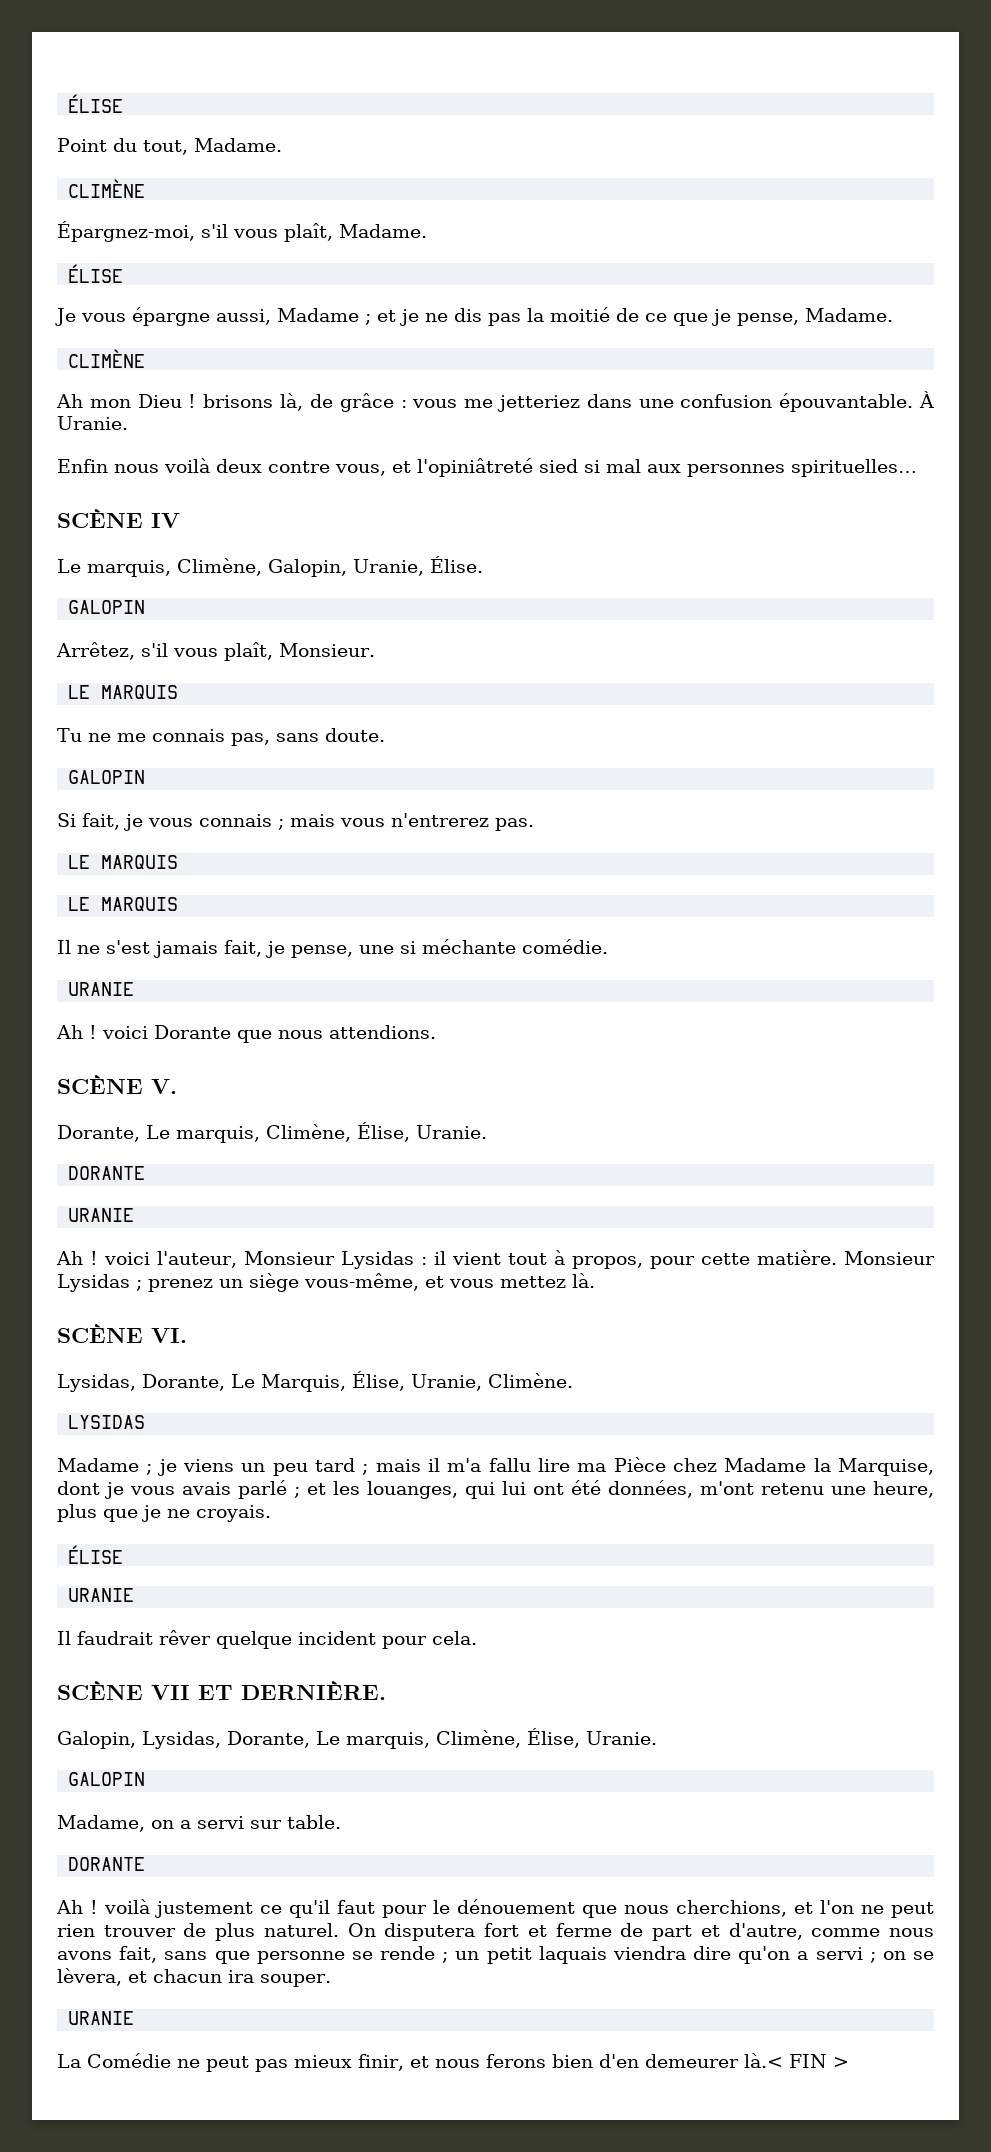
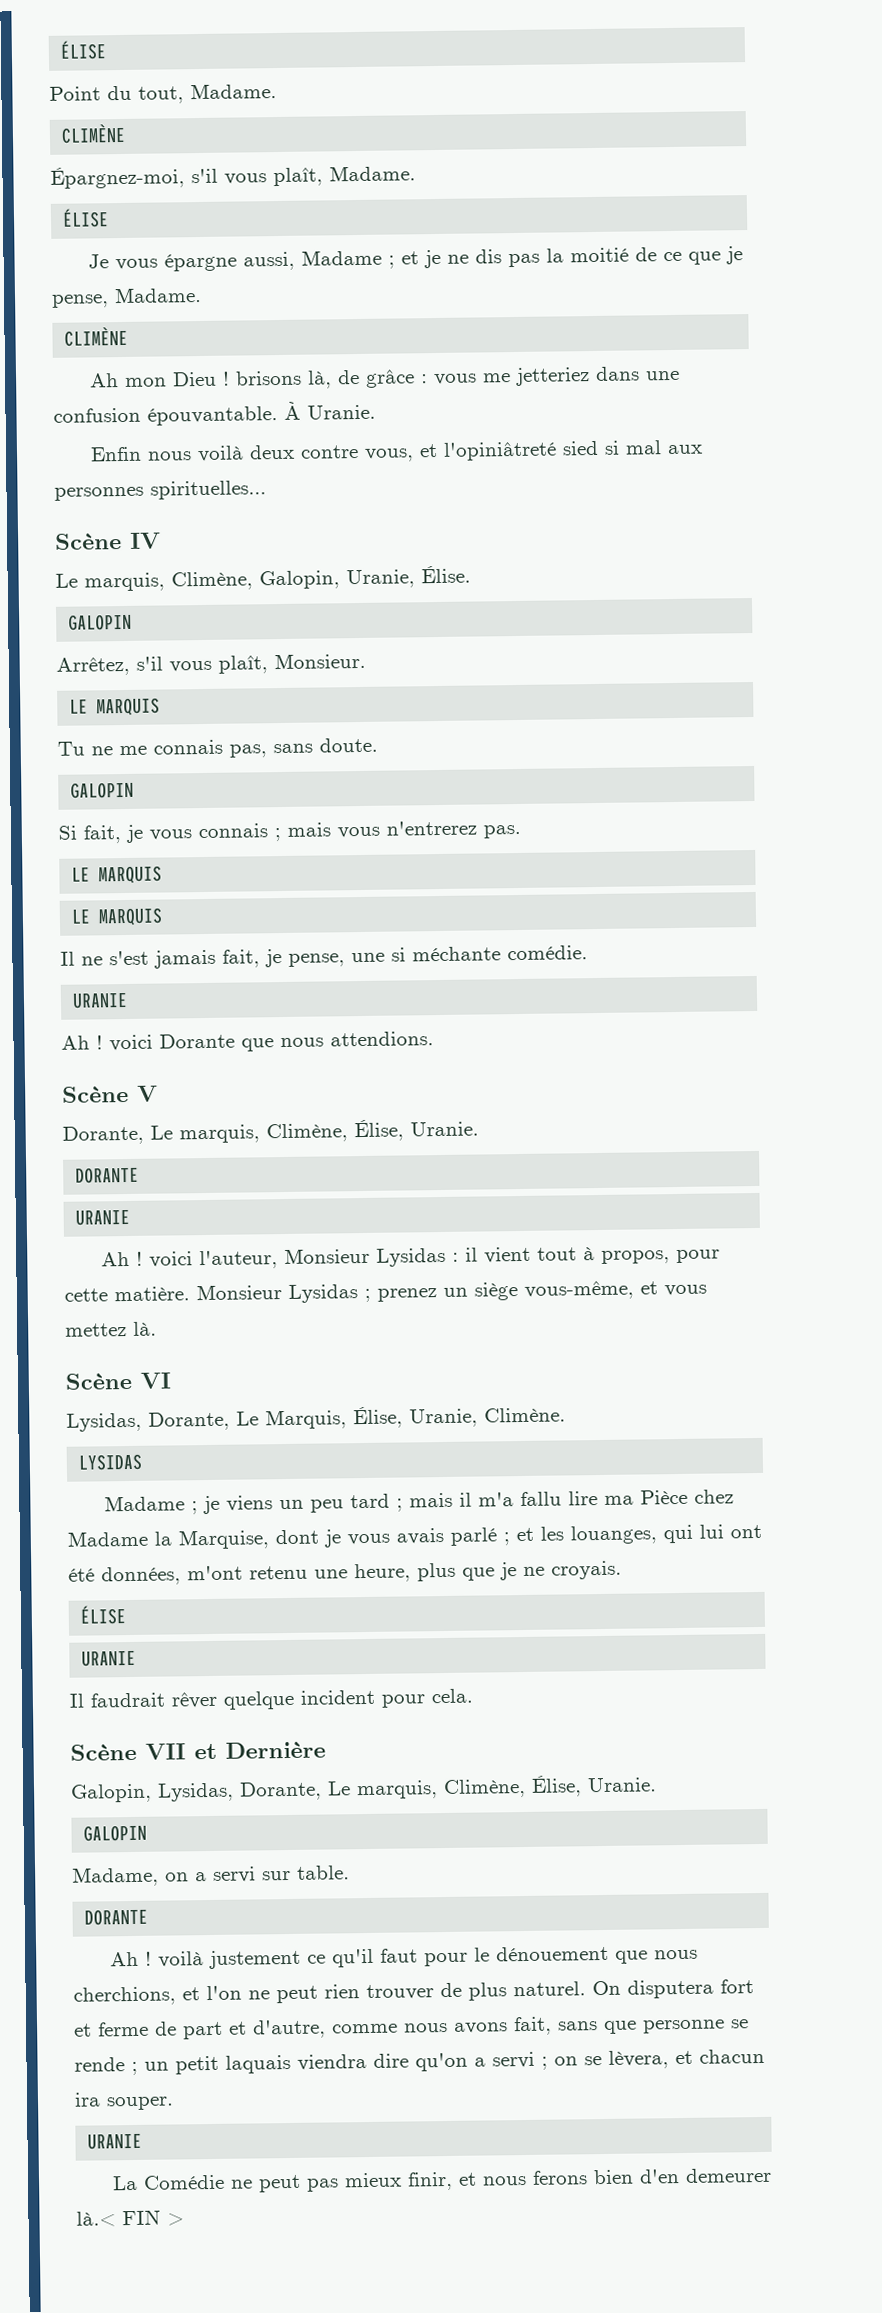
[57,509,143,528] SCÈNE -> [55,533,122,550] Scène
[57,1075,177,1094] SCÈNE V. -> [62,1085,158,1103] Scène V
[57,1324,187,1343] SCÈNE VI. -> [65,1372,171,1390] Scène VI
[57,1681,386,1700] SCÈNE VII ET DERNIÈRE. -> [70,1741,326,1761] Scène VII et Dernière

